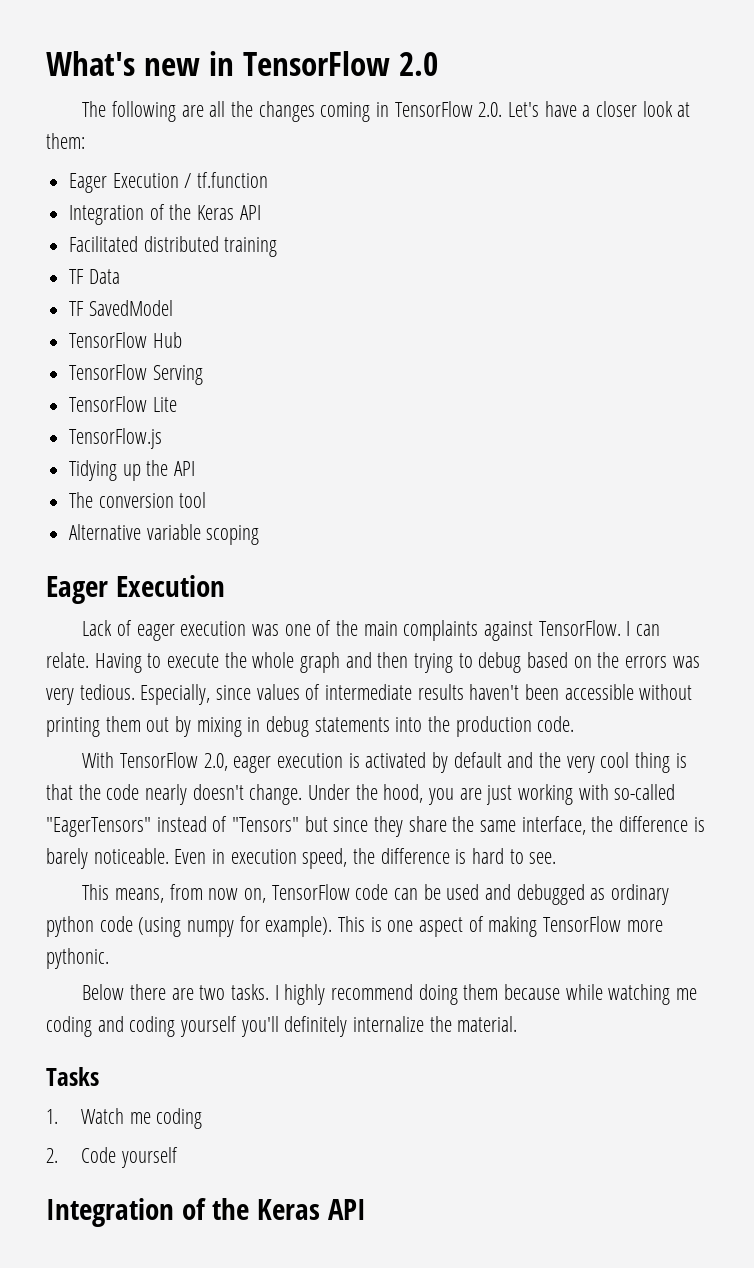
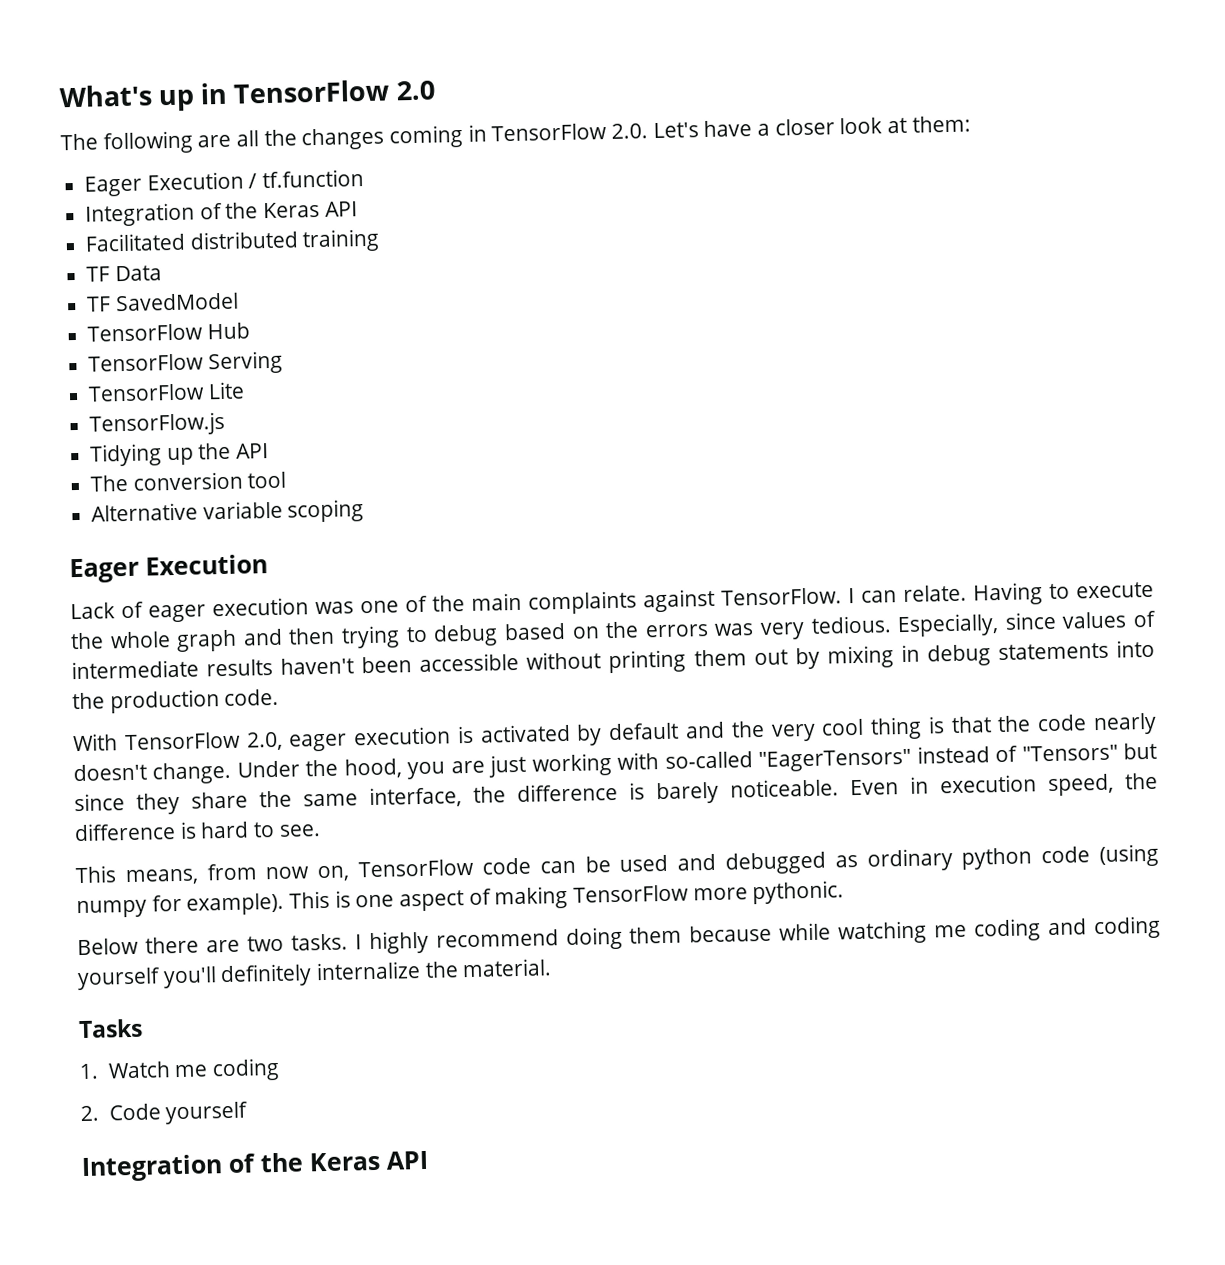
[143,58,200,76] new -> [158,89,196,112] up

